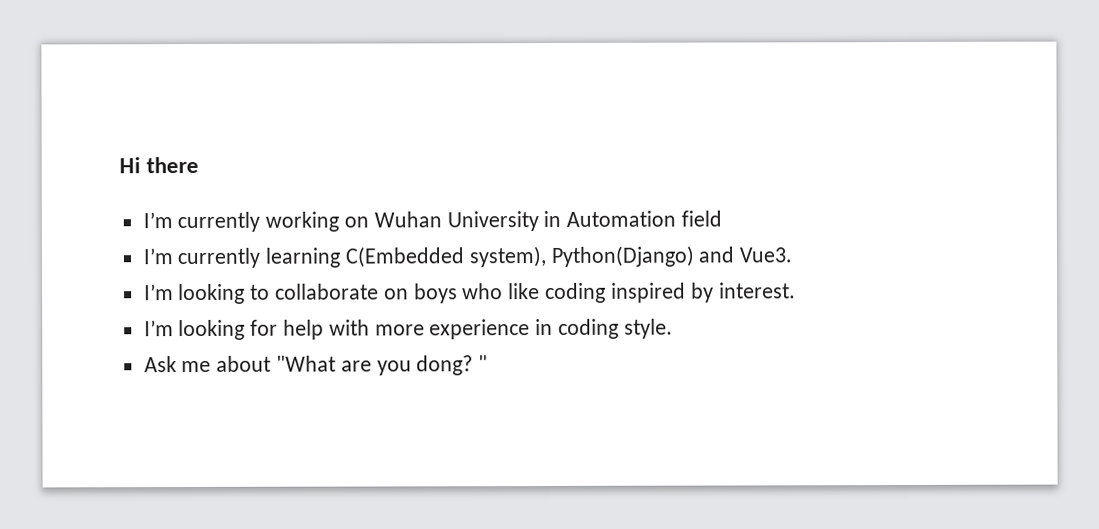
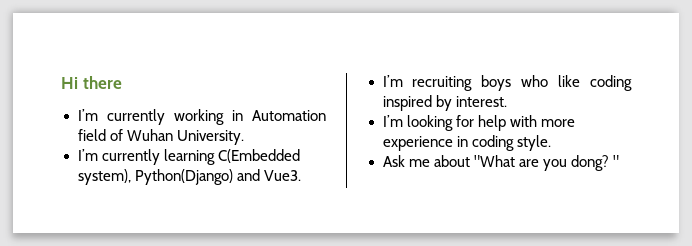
[344,211,539,232] on Wuhan University -> (224, 117) none
(723, 218) none -> [109,129,244,145] of Wuhan University.
[178,283,409,305] looking to collaborate on -> [412,76,473,91] recruiting

